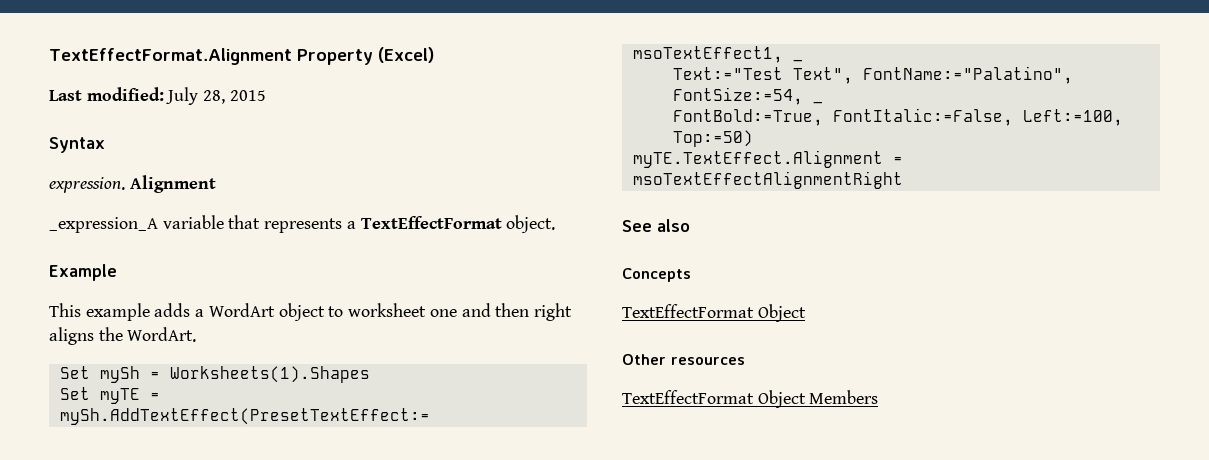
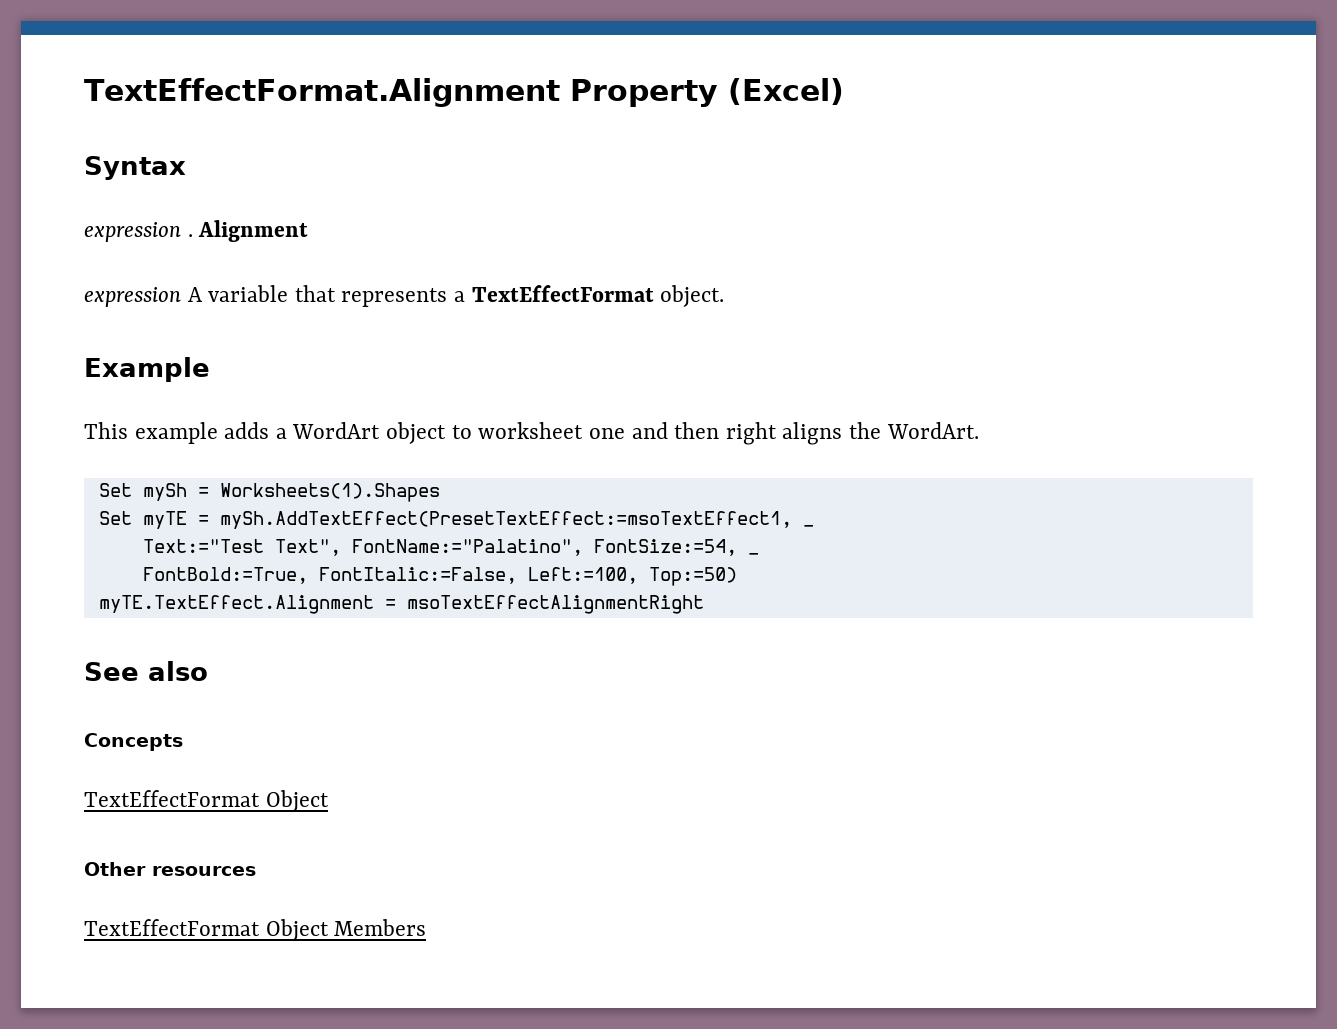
[49,87,266,105] // Last modified: July 28, 2015 -> (844, 91) none
[49,177,125,193] expression. -> [84,222,193,242] expression .
[49,217,158,233] _expression_A -> [84,287,203,307] expression A

